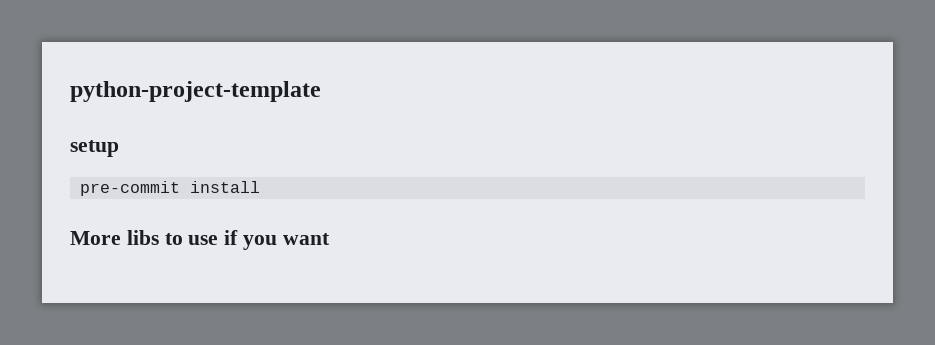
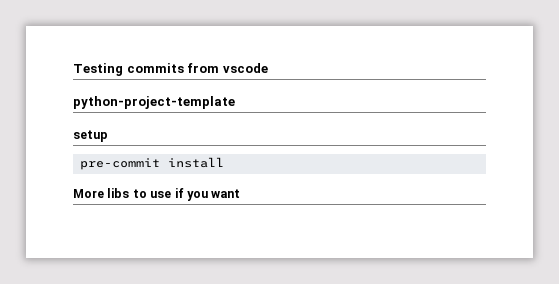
(70, 91) none -> [73,63,268,76] Testing commits from vscode //

